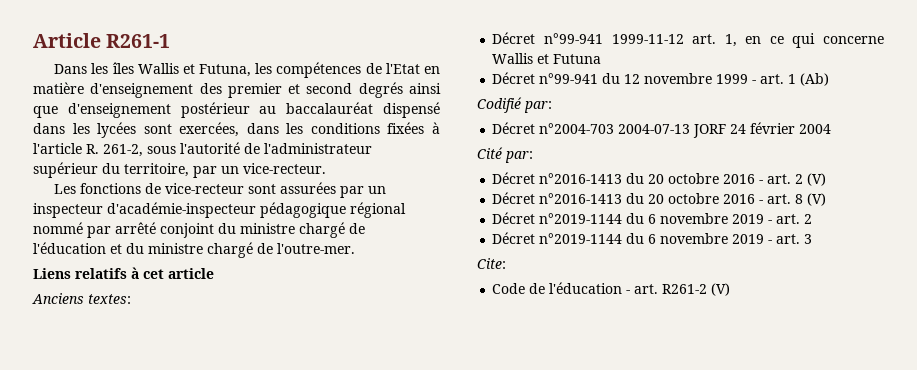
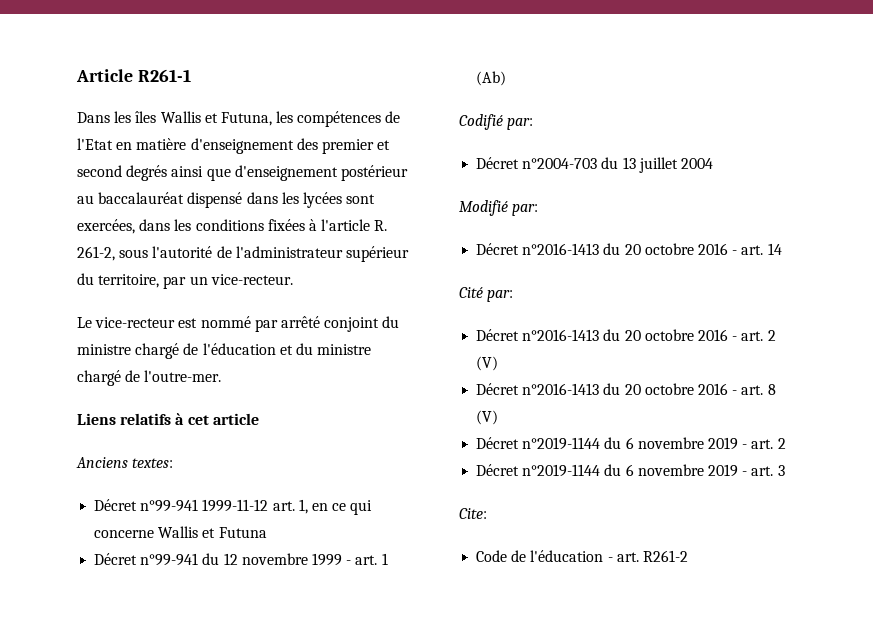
[54,182,387,198] [33,202,406,218] Les fonctions de vice-recteur sont assurées par un inspecteur d'académie-inspecteur pédagogique régional -> [77,317,198,328] Le vice-recteur est
[618,122,832,138] 2004-07-13 JORF 24 février 2004 -> [601,157,713,173] [459,200,539,216] [476,243,782,255] du 13 juillet 2004 // Modifié par: // Décret n°2016-1413 du 20 octobre 2016 - art. 14
[711,283,731,296] (V) -> (688, 556) none

